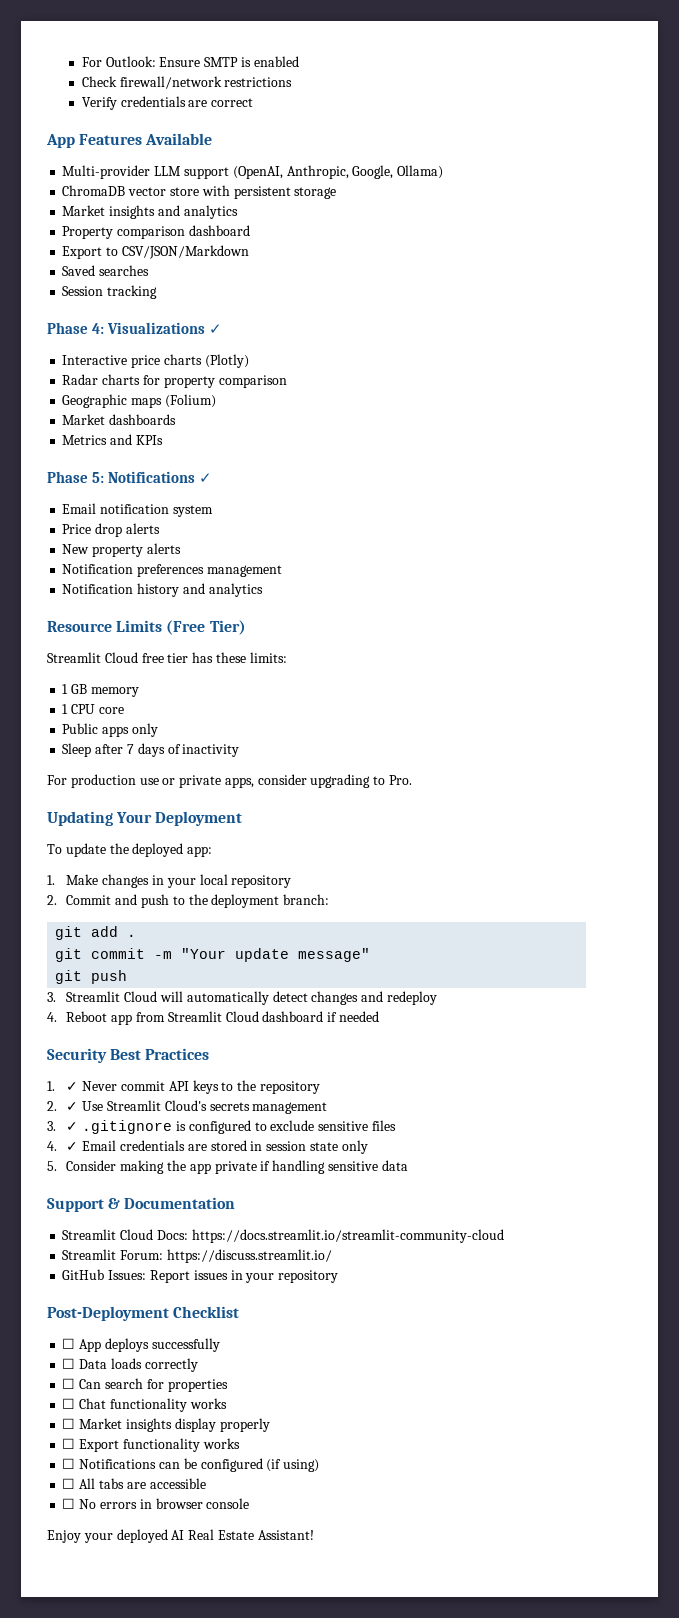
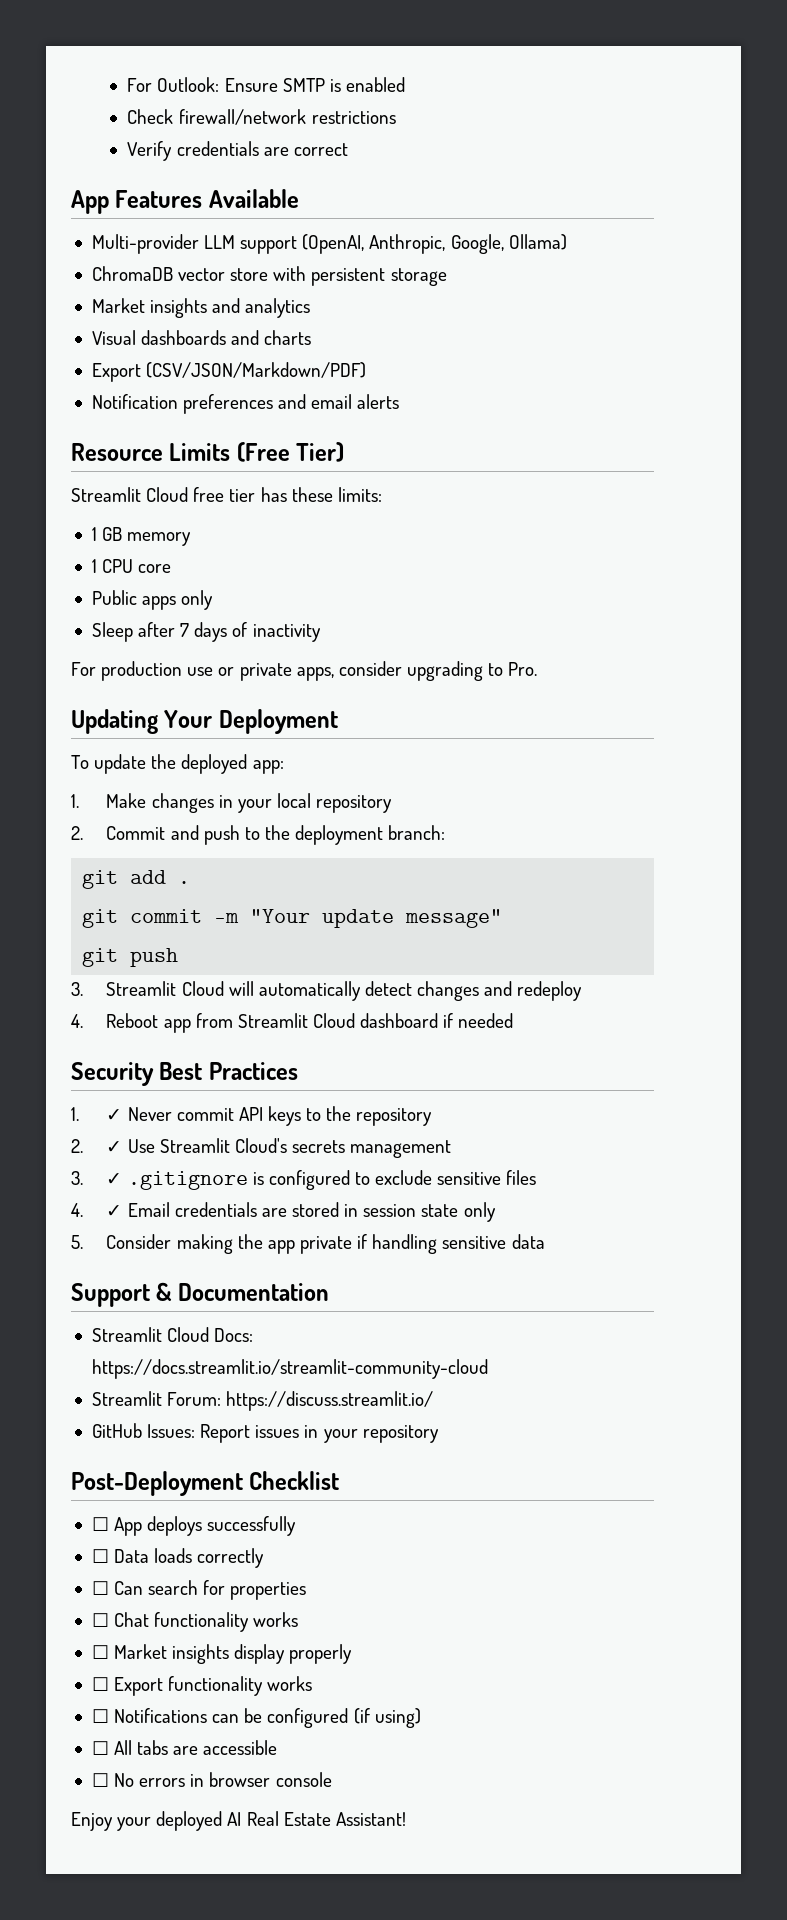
[62,225,250,239] [62,245,249,259] [62,265,150,276] [62,285,158,299] [47,322,222,334] [62,354,249,368] [62,374,287,388] [62,394,216,408] [62,414,177,425] [62,434,163,445] [47,471,212,483] [62,503,213,517] [62,523,160,537] [62,543,181,557] [62,564,282,577] [62,583,263,597] Property comparison dashboard // Export to CSV/JSON/Markdown // Saved searches // Session tracking // Phase 4: Visualizations ✓ // Interactive price charts (Plotly) // Radar charts for property comparison // Geographic maps (Folium) // Market dashboards // Metrics and KPIs // Phase 5: Notifications ✓ // Email notification system // Price drop alerts // New property alerts // Notification preferences management // Notification history and analytics -> [91,330,312,345] [91,362,367,382] [91,394,400,414] Visual dashboards and charts // Export (CSV/JSON/Markdown/PDF) // Notification preferences and email alerts

